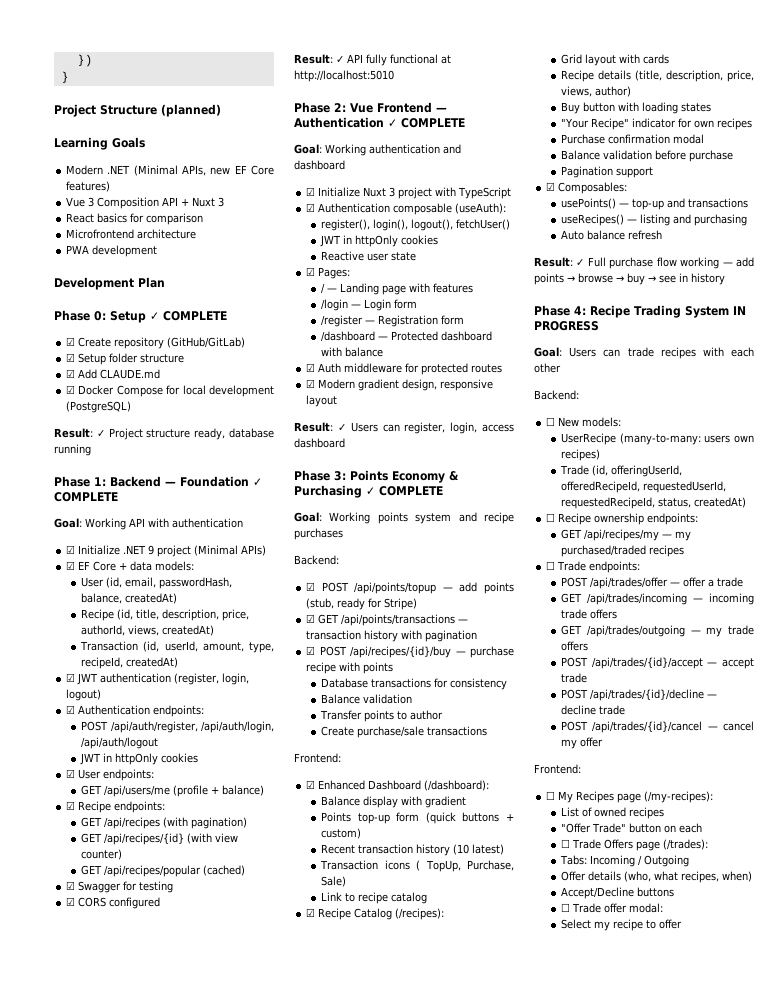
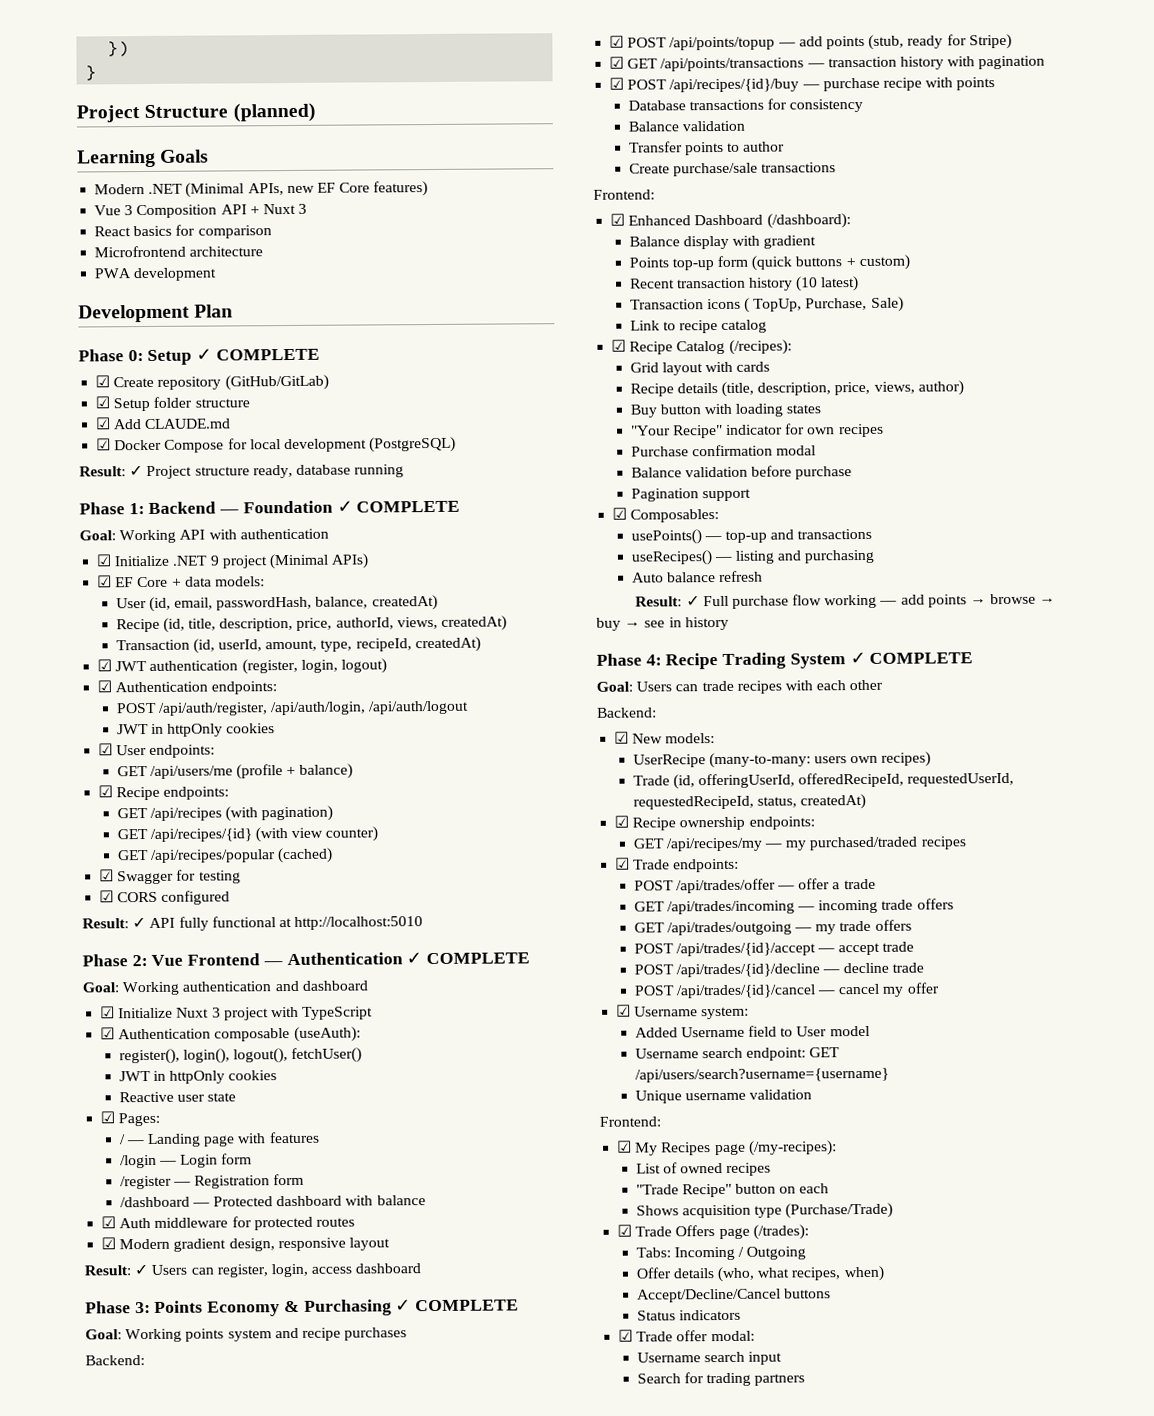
[732,306,746,315] [534,321,599,331] IN PROGRESS -> [849,651,974,665] ✓ COMPLETE
[546,417,556,426] ☐ -> [614,731,630,744] ☑
[546,513,556,522] ☐ -> [614,815,630,828] ☑
[546,561,556,570] ☐ -> [615,857,631,870] ☑
[534,764,581,774] [546,791,556,800] // Frontend: // ☐ -> [616,1004,750,1020] [634,1025,870,1038] [634,1047,841,1061] [634,1067,889,1083] [634,1089,813,1104] [599,1116,661,1127] [617,1140,633,1153] // ☑ Username system: // Added Username field to User model // Username search endpoint: GET /api/users/search?username={username} // Unique username validation // Frontend: // ☑
[561,823,627,833] "Offer Trade" -> [635,1183,732,1198] "Trade Recipe"
[561,839,571,848] ☐ -> [635,1202,894,1219] [617,1224,633,1237] Shows acquisition type (Purchase/Trade) // ☑
[561,887,635,899] Accept/Decline -> [636,1288,781,1303] Accept/Decline/Cancel
[561,903,571,912] ☐ -> [636,1309,741,1321] [618,1329,634,1342] Status indicators // ☑
[561,919,683,931] Select my recipe to offer -> [636,1351,783,1365] [636,1372,806,1387] Username search input // Search for trading partners

